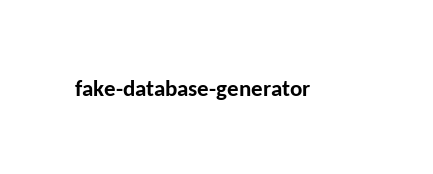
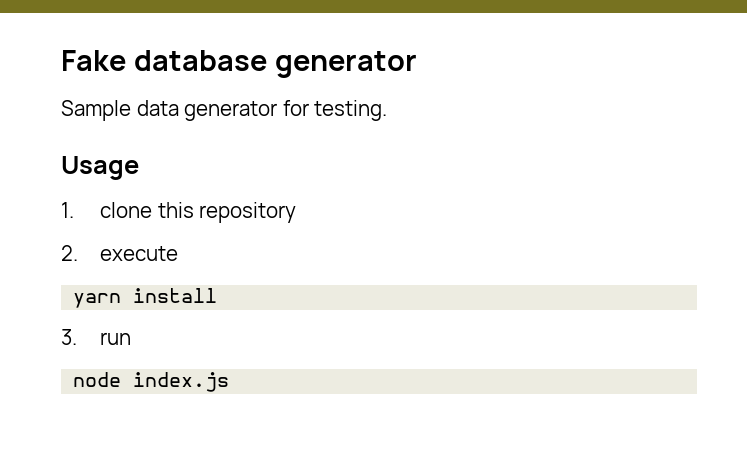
[75,80,310,100] fake-database-generator -> [61,50,417,78] [61,100,388,121] [61,156,139,180] [61,202,297,223] [61,245,179,261] [73,288,218,308] [61,329,132,345] [73,372,230,392] Fake database generator // Sample data generator for testing. // Usage // 1. clone this repository // 2. execute // yarn install // 3. run // node index.js

